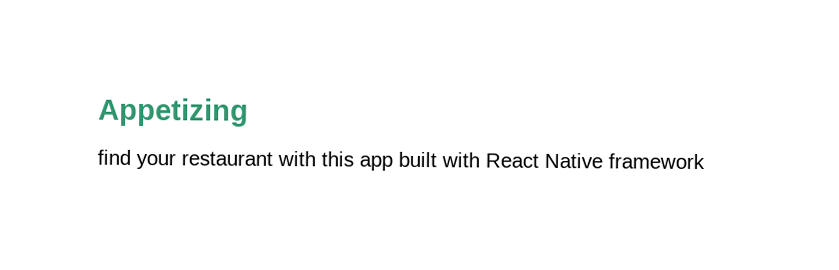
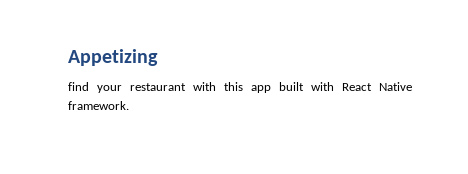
[608,153,705,170] framework -> [68,101,129,110] framework.

